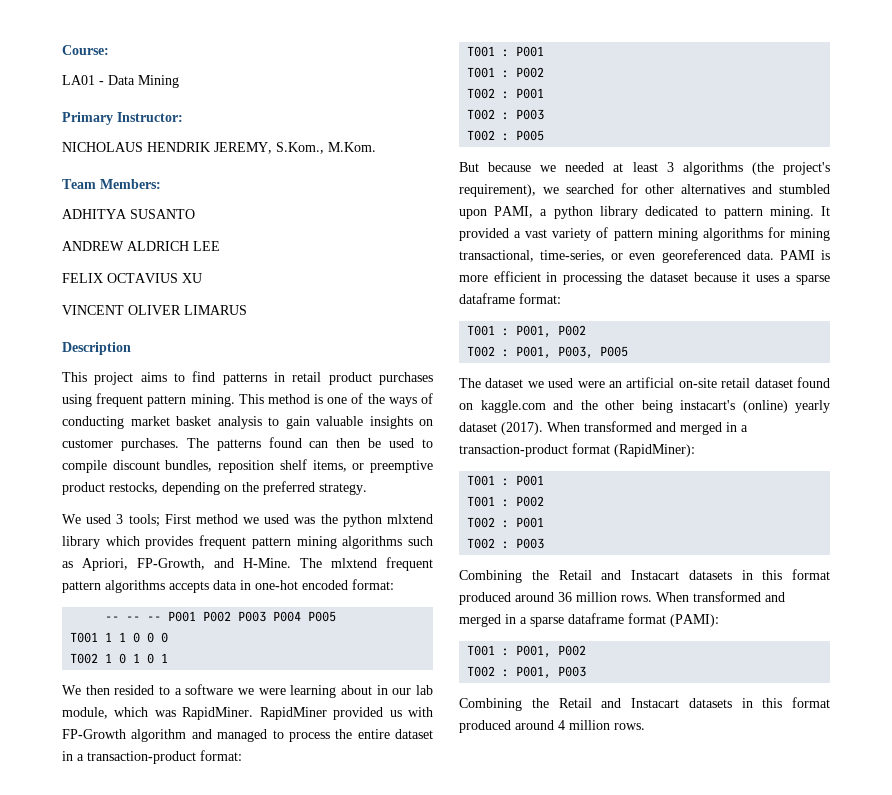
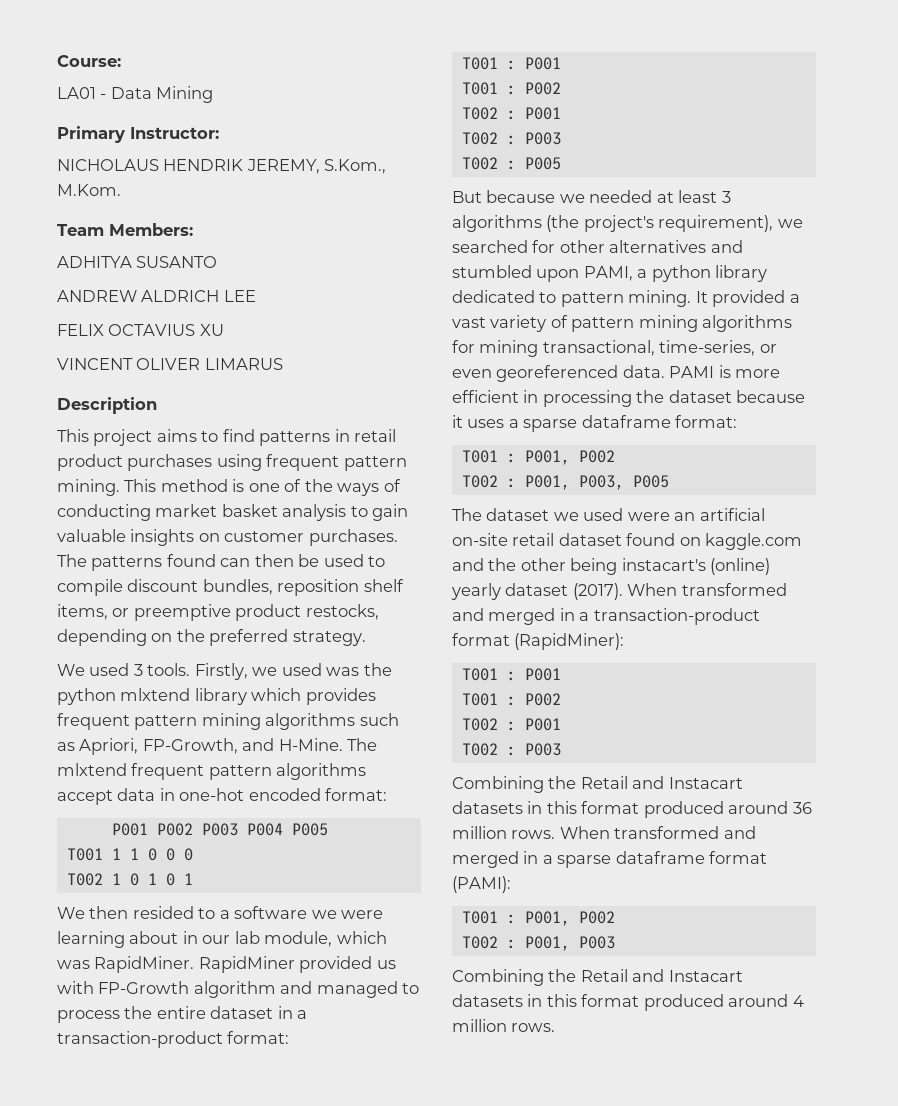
[128,514,238,527] tools; First method -> [147,663,248,680] tools. Firstly,
[169,581,209,593] accepts -> [57,790,113,805] accept
[105,616,162,621] -- -- -- -> (388, 794) none

